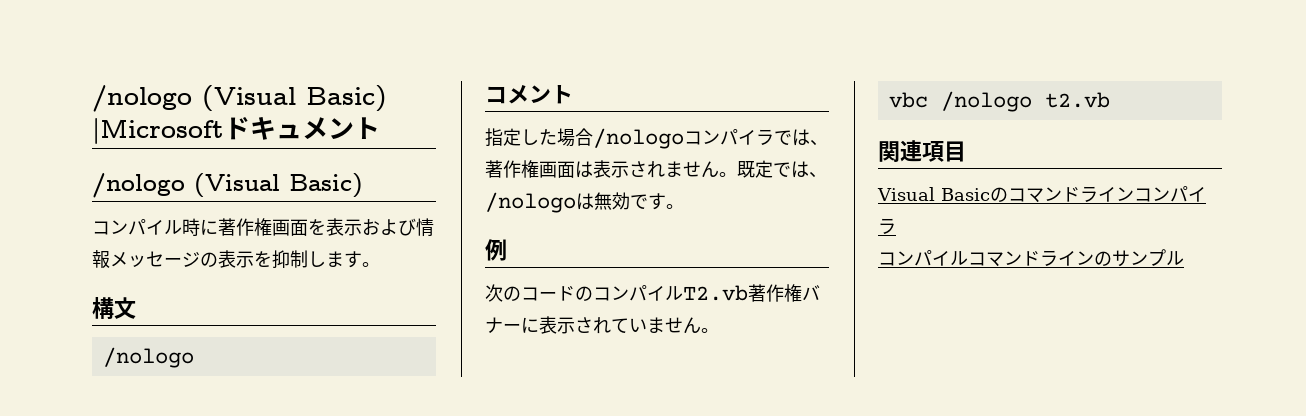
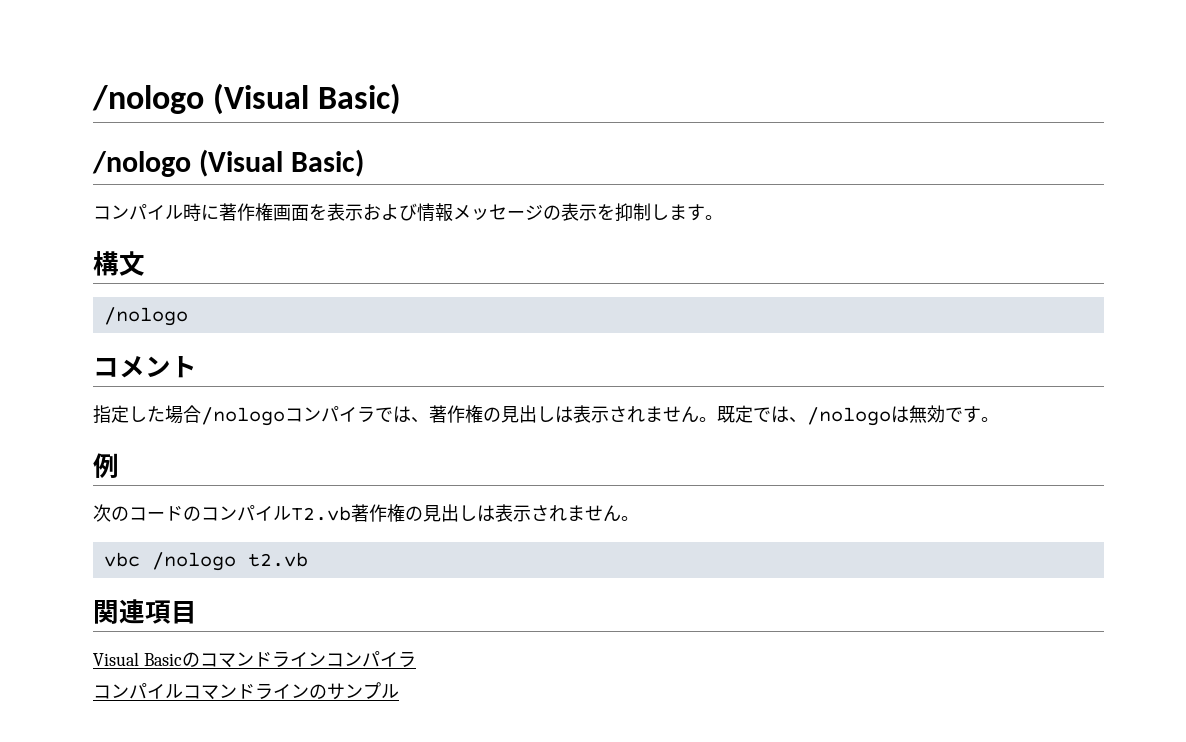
[92,85,387,112] [92,117,380,144] /nologo (Visual Basic) |Microsoftドキュメント -> [92,83,402,115] /nologo (Visual Basic)
[539,161,575,178] 画面 -> [483,405,555,423] の見出し
[802,285,820,300] [485,316,647,334] バナーに表示されてい -> [405,504,567,522] の見出しは表示され

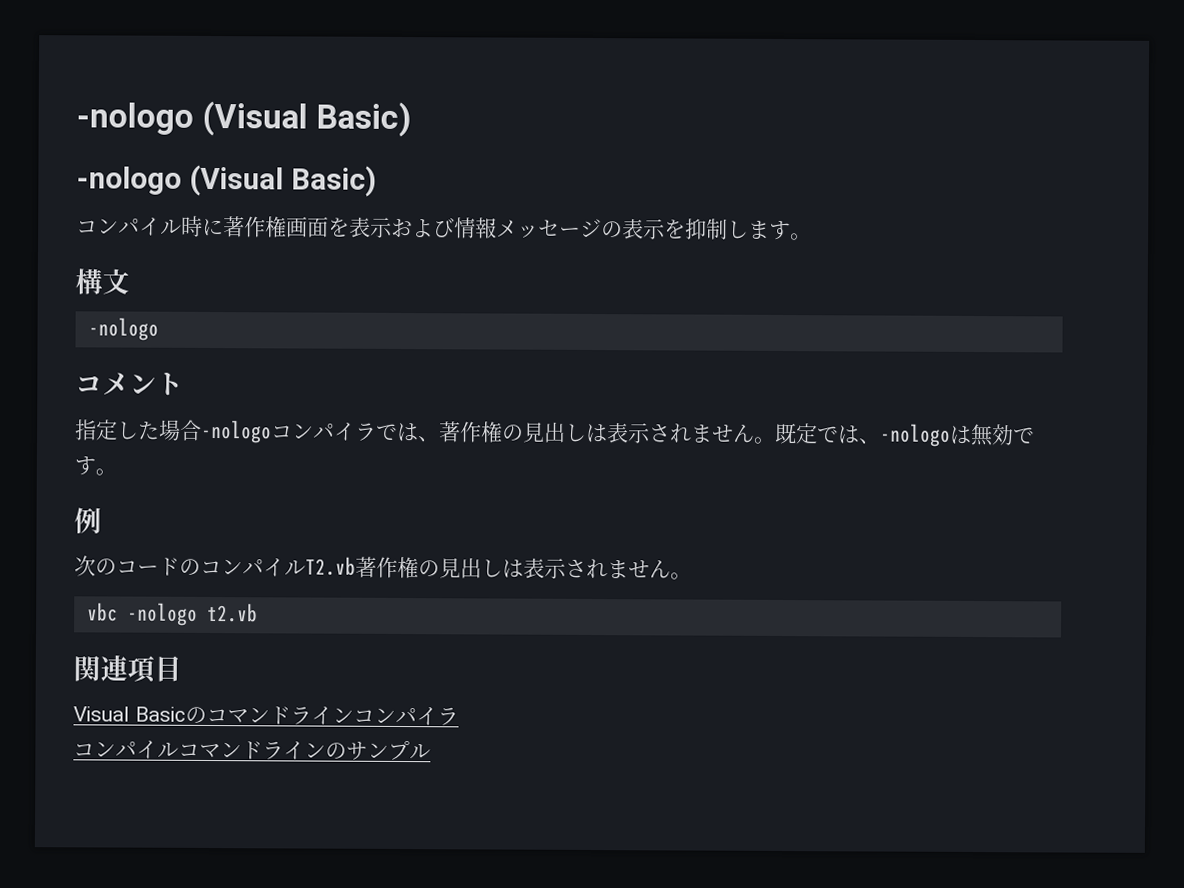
[92,83,402,115] [92,151,191,177] /nologo (Visual Basic) // /nologo -> [76,100,411,138] [76,166,182,195] -nologo (Visual Basic) // -nologo
[103,307,188,326] /nologo -> [87,317,159,341] -nologo
[201,407,285,426] /nologo -> [201,419,272,444] -nologo
[807,407,891,426] /nologo -> [879,423,951,447] -nologo
[151,552,236,571] /nologo -> [126,602,198,626] -nologo

